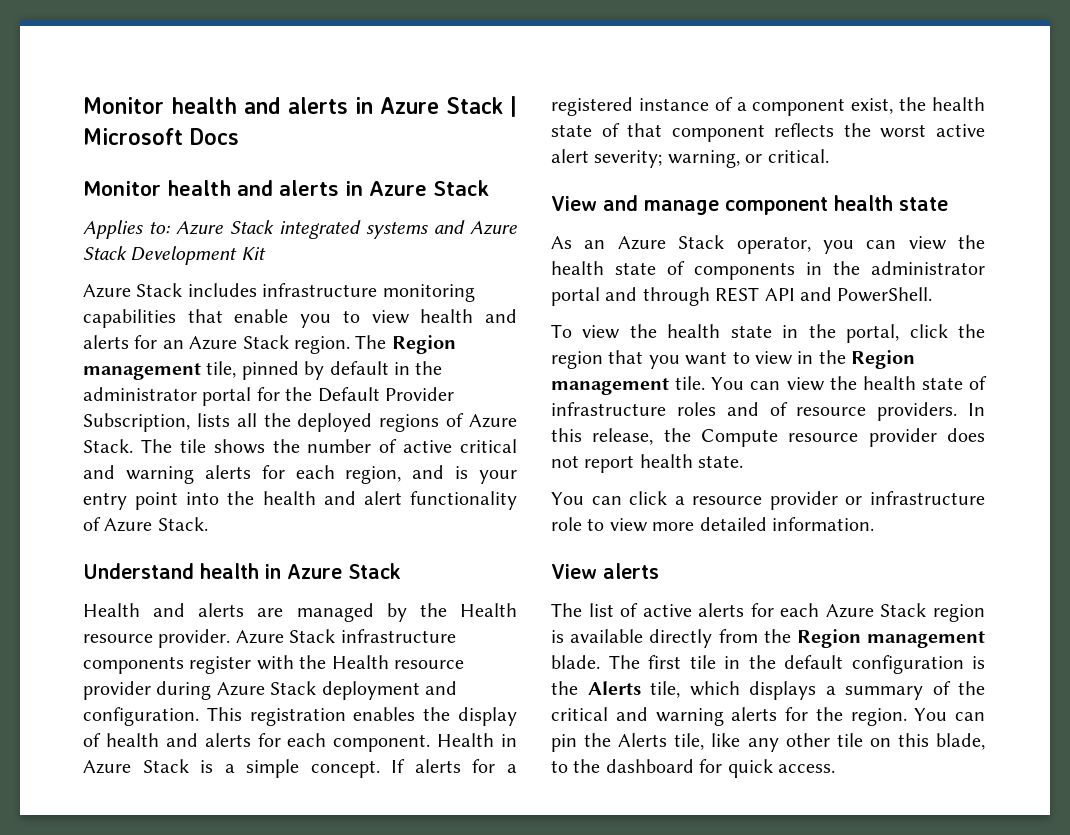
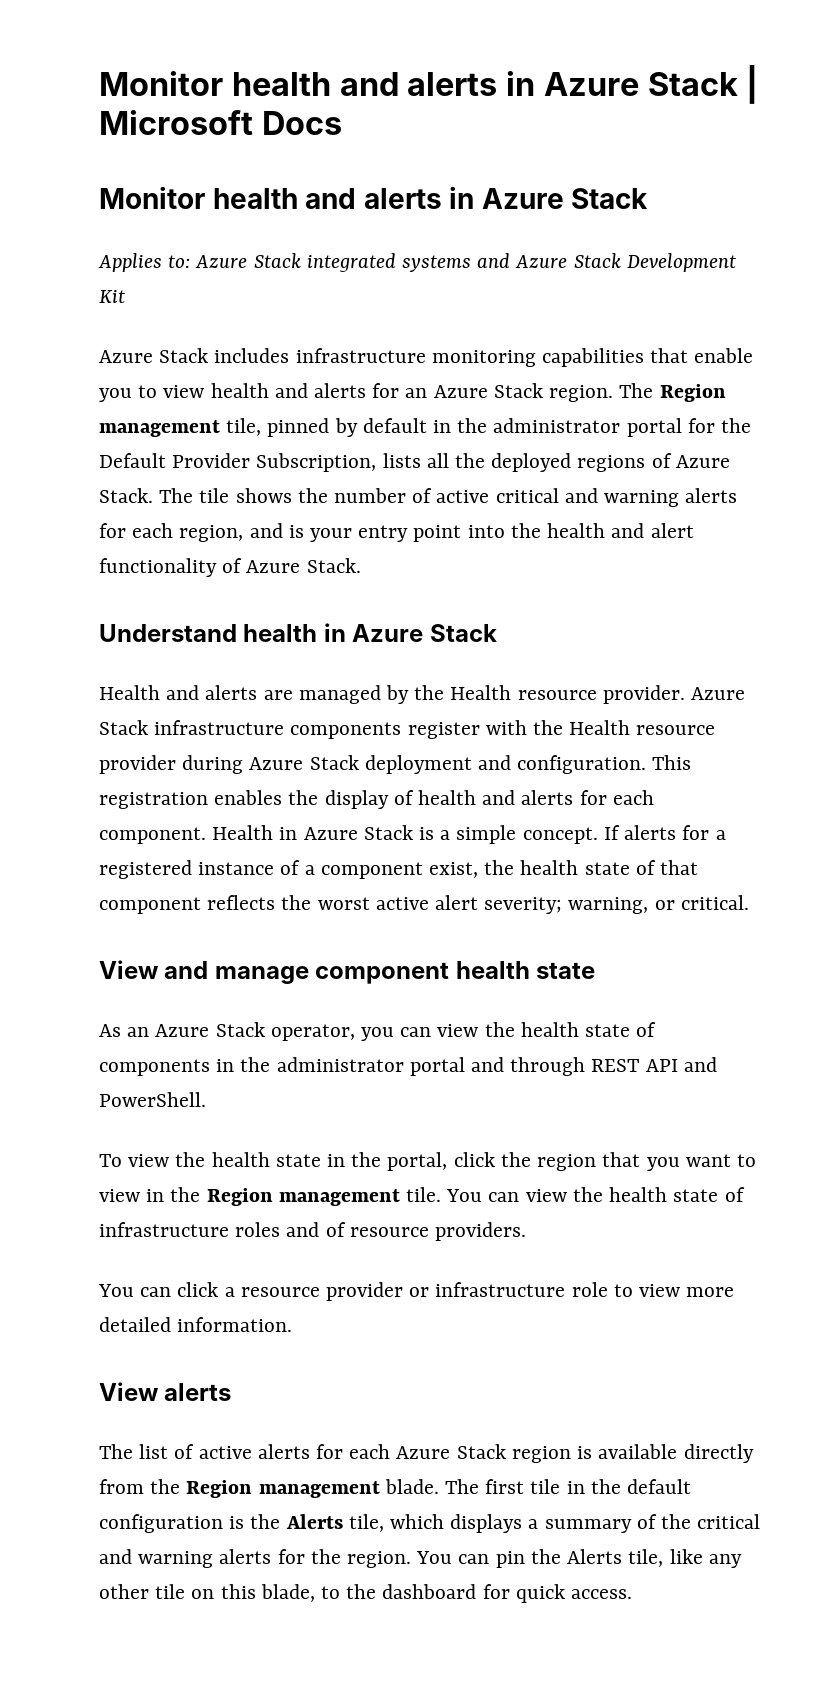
[968,403,985,416] [551,428,985,447] [551,454,744,473] In this release, the Compute resource provider does not report health state. -> (527, 1231) none

